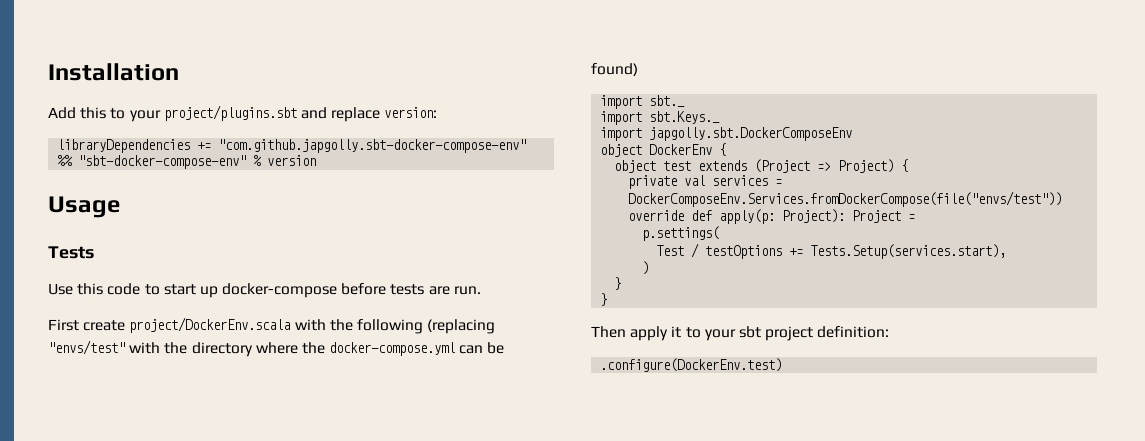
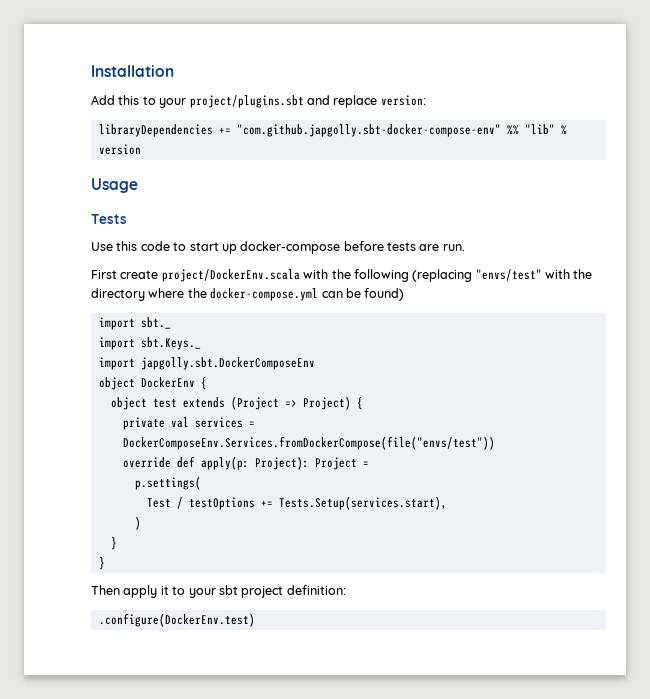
[78,155,247,169] "sbt-docker-compose-env" -> [524,124,555,135] "lib"

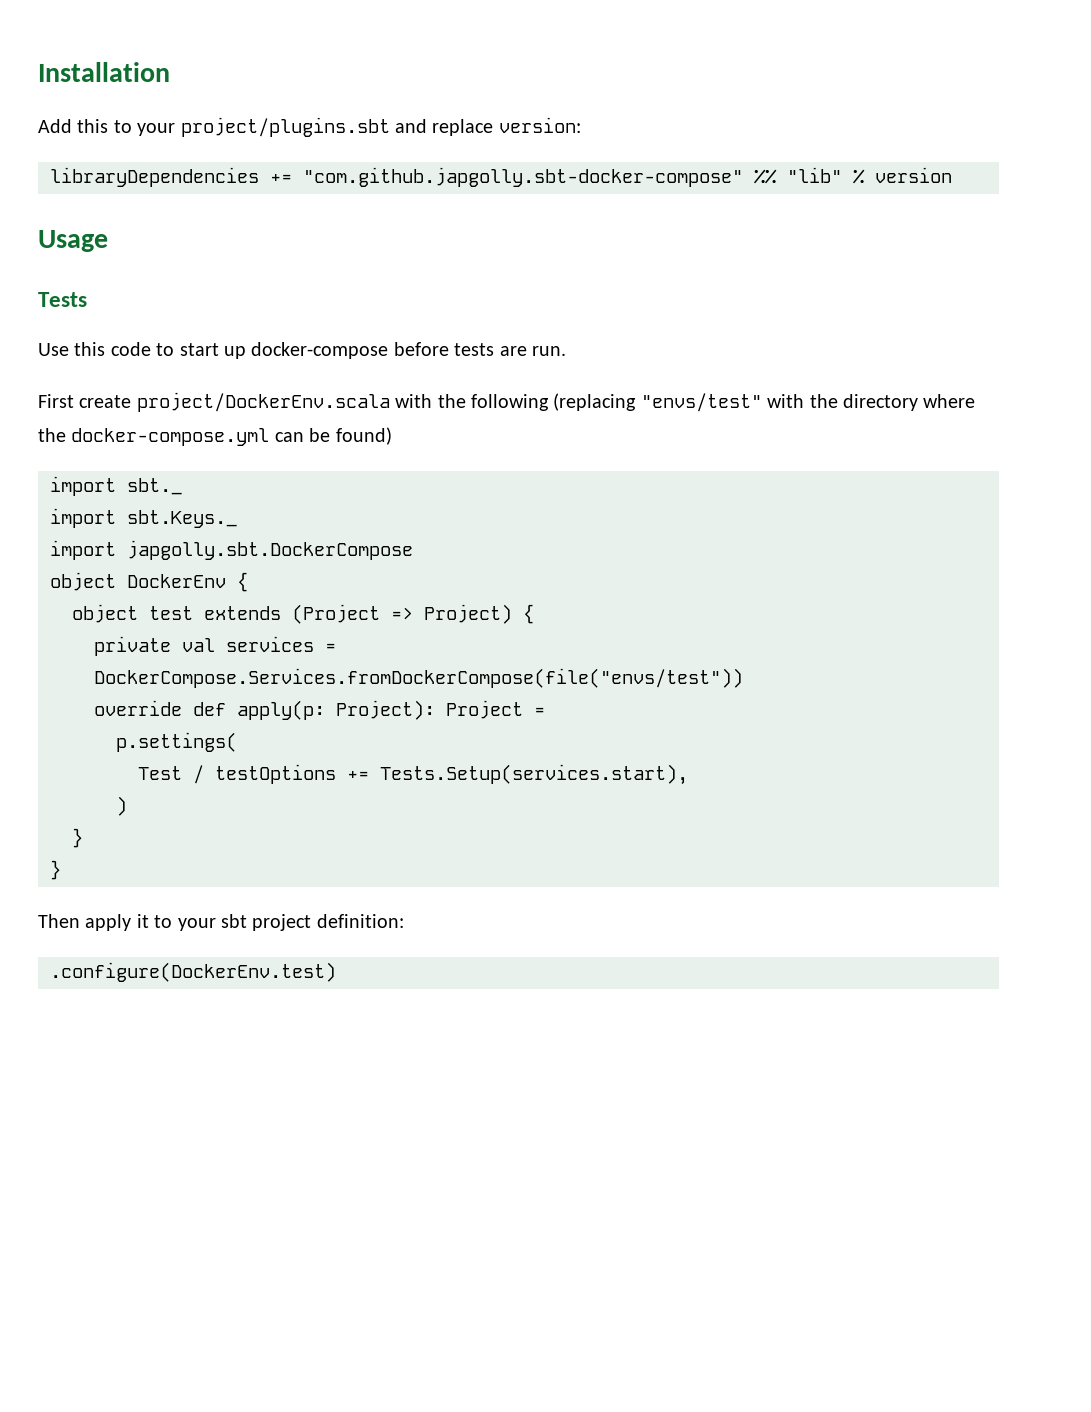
[236,124,501,137] "com.github.japgolly.sbt-docker-compose-env" -> [303,167,743,187] "com.github.japgolly.sbt-docker-compose"
[140,357,315,370] japgolly.sbt.DockerComposeEnv -> [127,540,413,560] japgolly.sbt.DockerCompose
[122,436,495,450] DockerComposeEnv.Services.fromDockerCompose(file("envs/test")) -> [94,668,743,688] DockerCompose.Services.fromDockerCompose(file("envs/test"))

